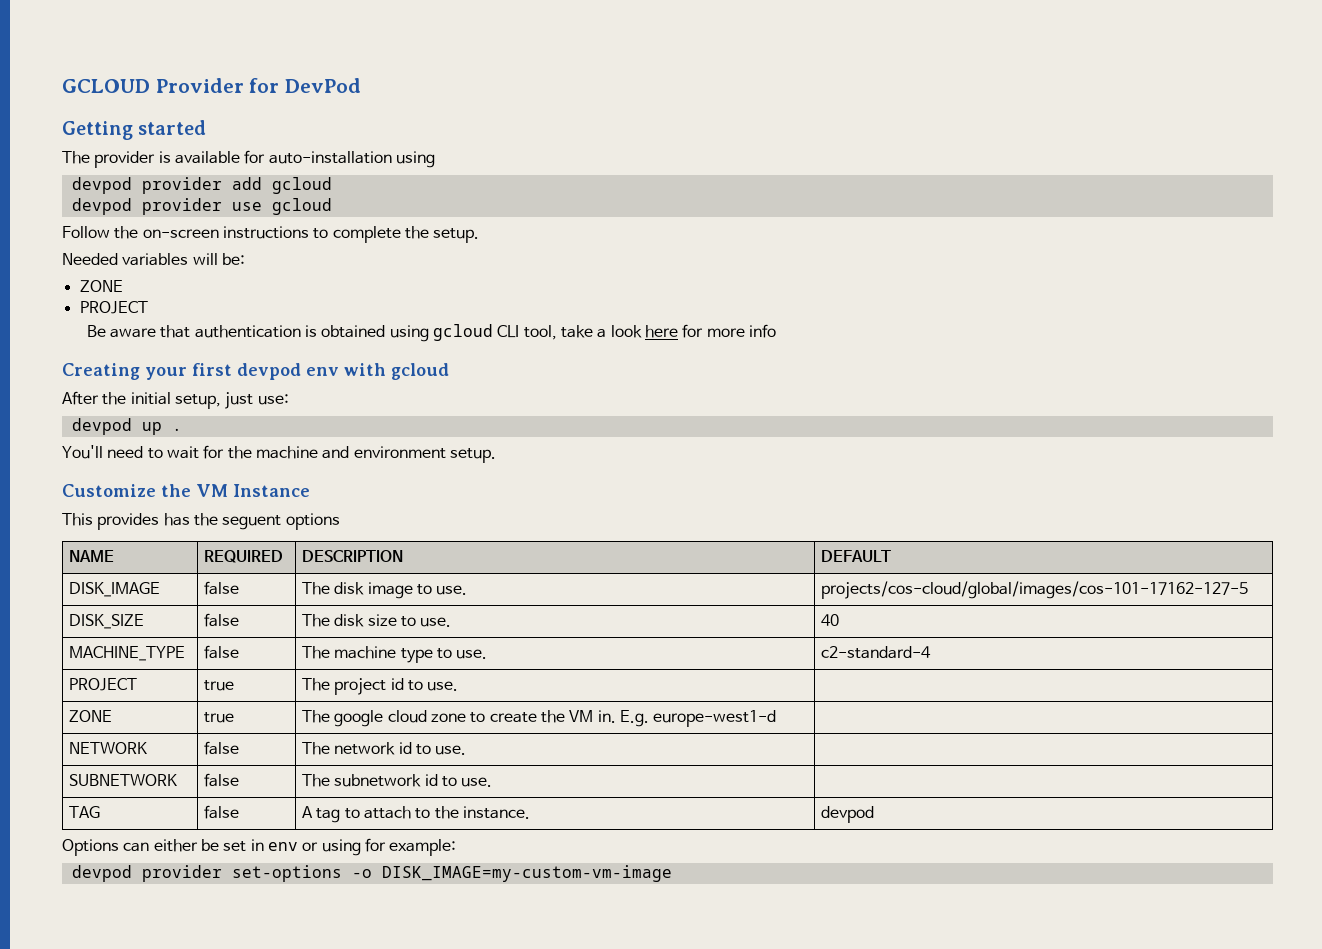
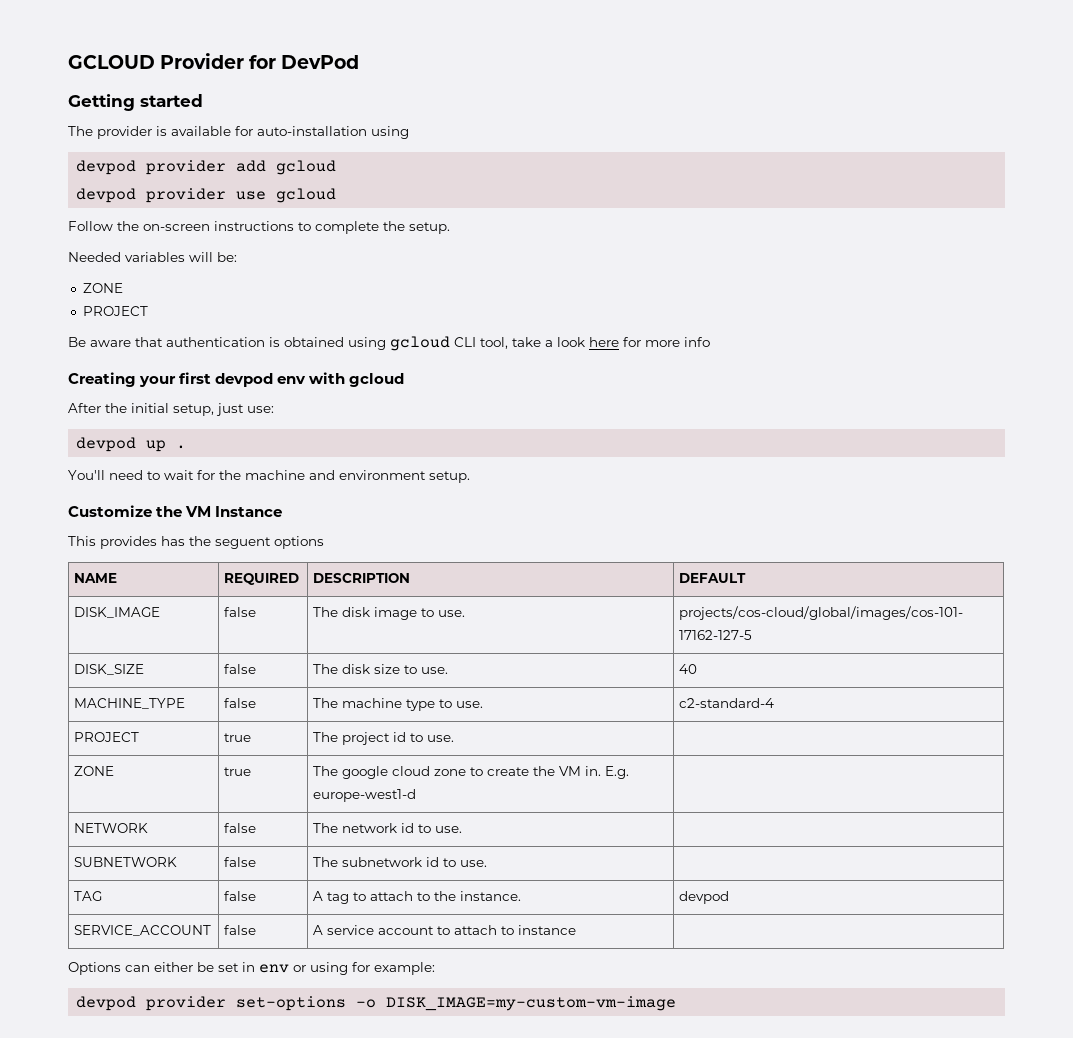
(875, 814) none -> [74,925,212,936] [224,925,257,935] [313,925,577,935] // SERVICE_ACCOUNT | false | A service account to attach to instance |

